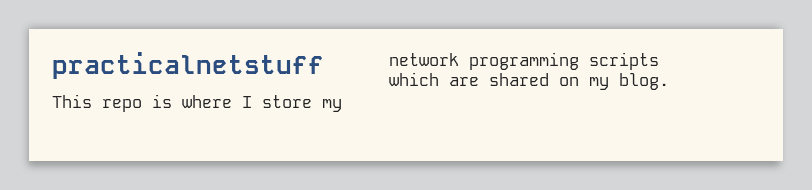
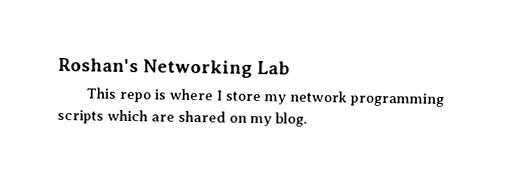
[52,52,324,79] practicalnetstuff -> [58,57,290,78] Roshan's Networking Lab

